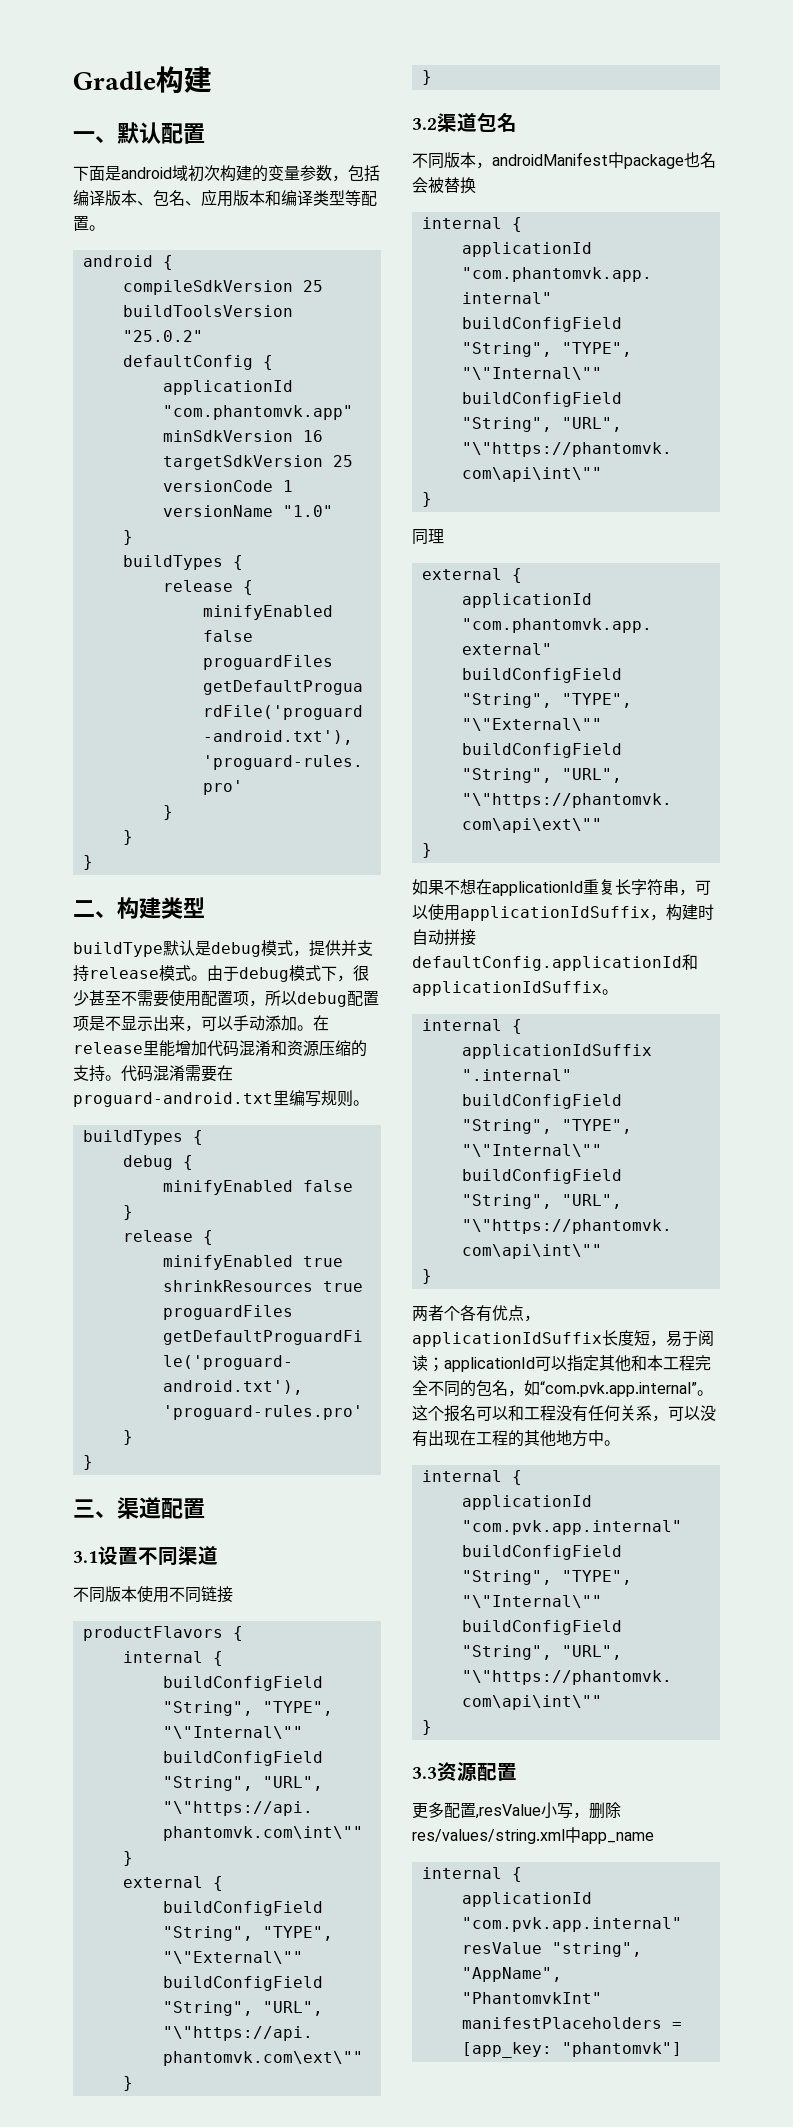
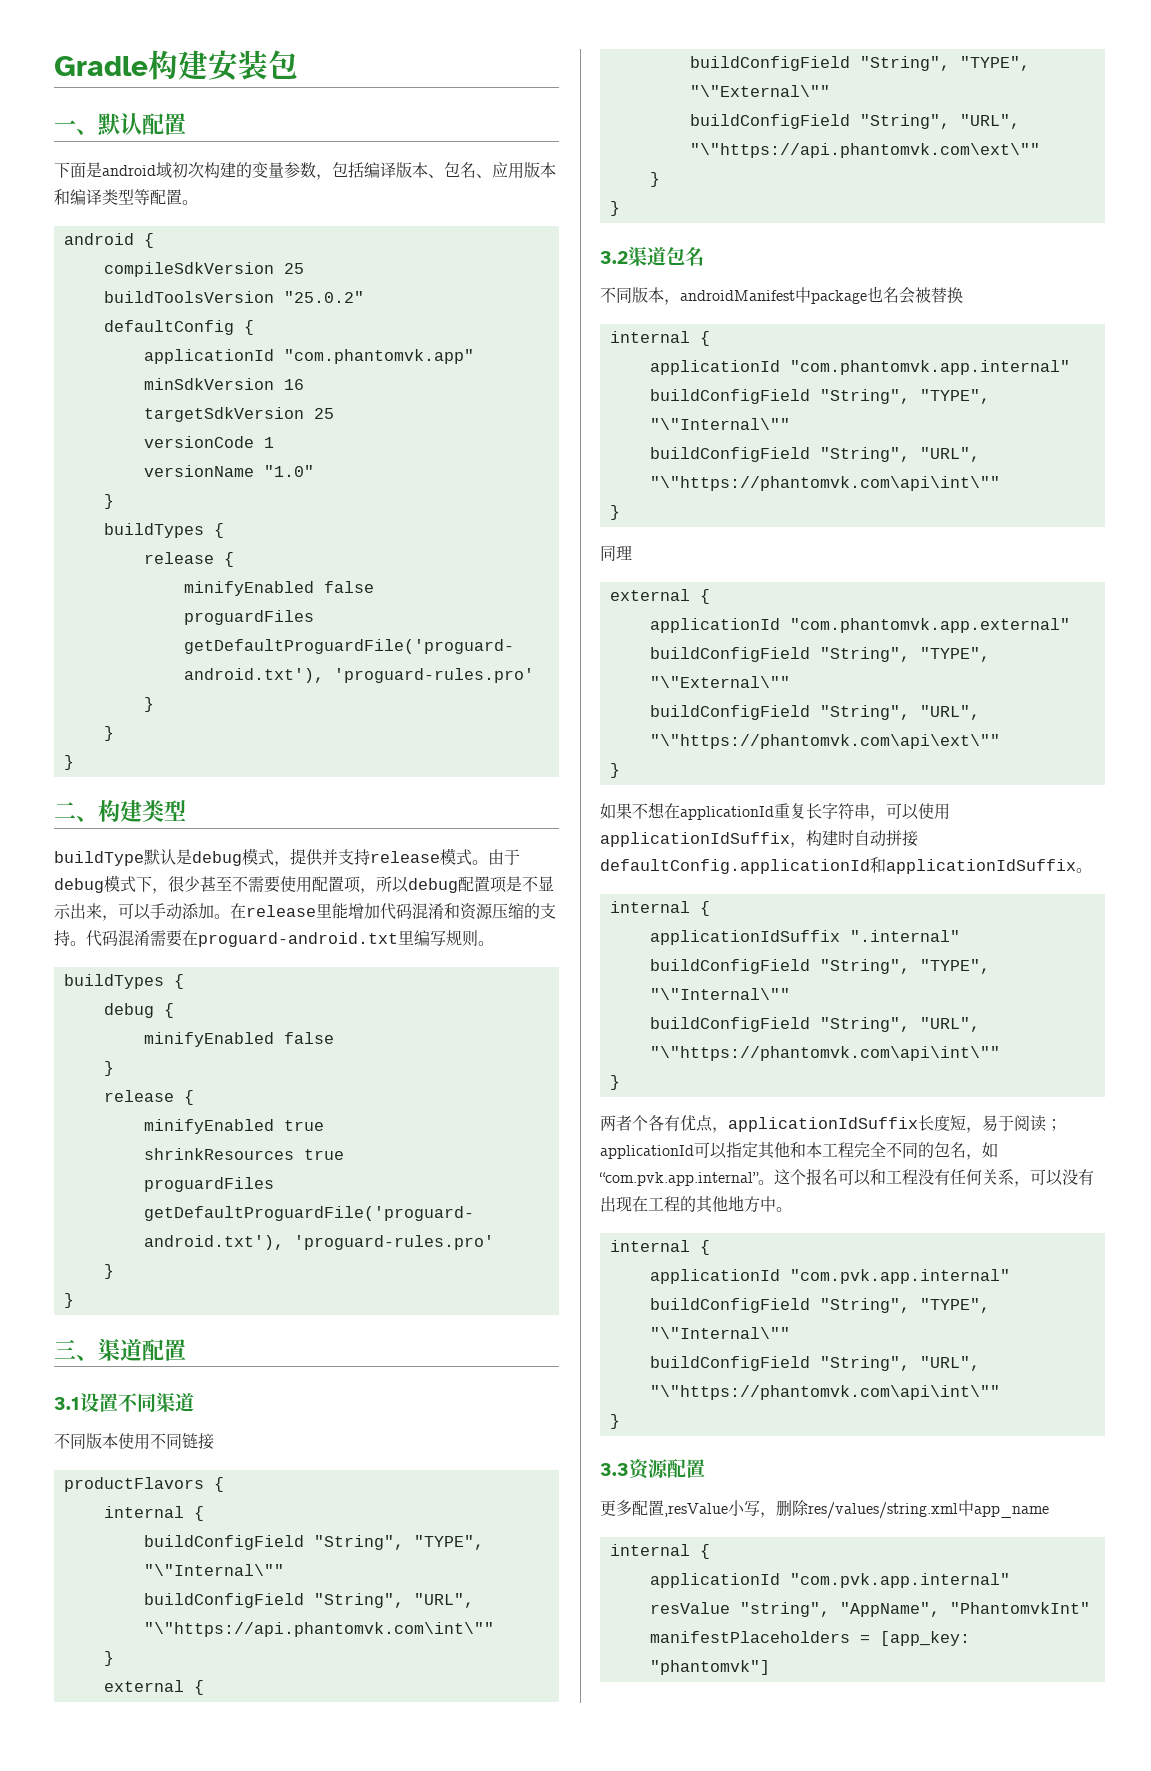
(212, 79) none -> [208,50,298,81] 安装包

